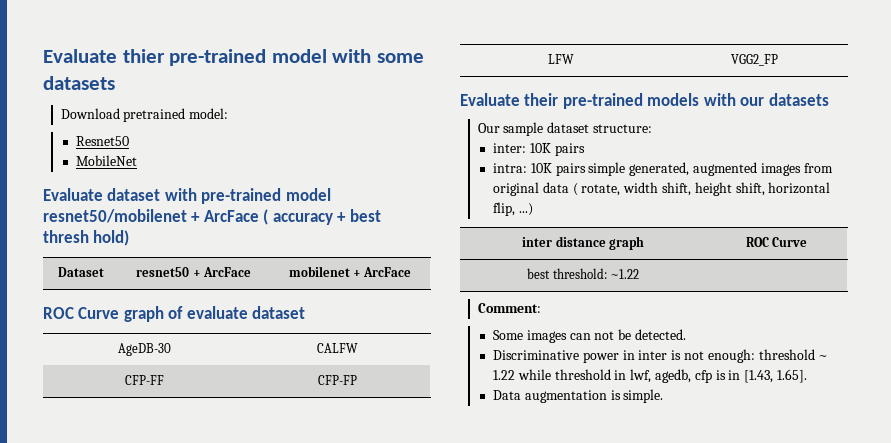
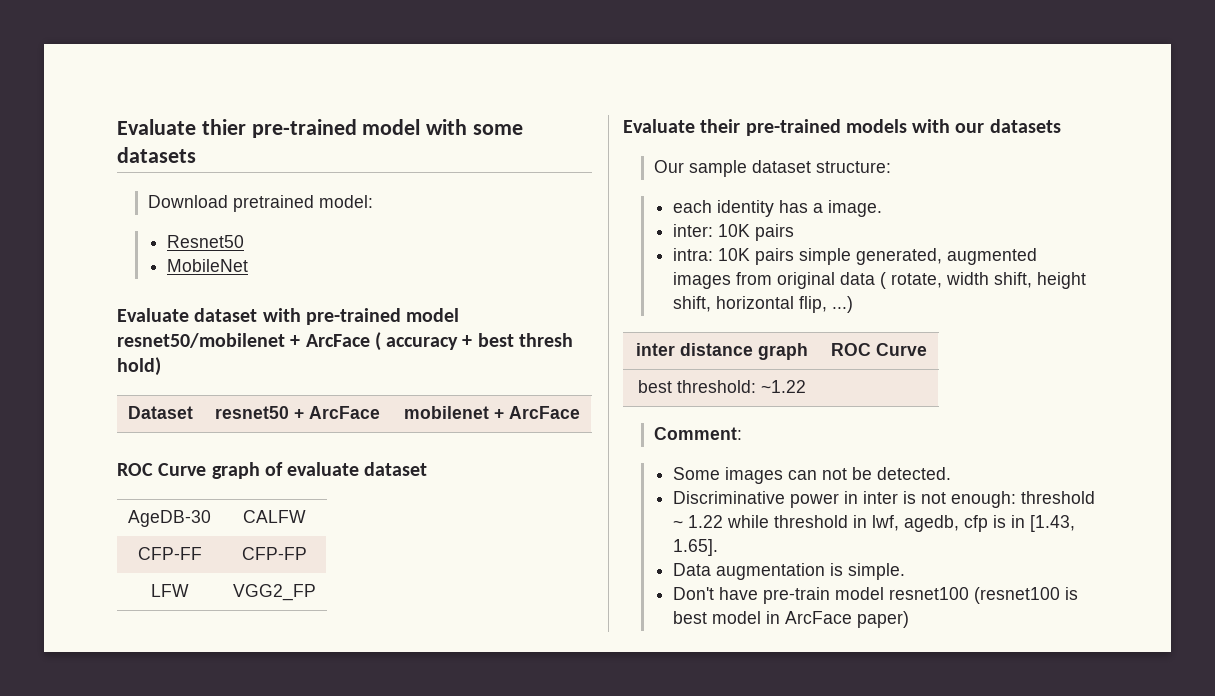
(653, 128) none -> [672,200,882,217] // each identity has a image.
(664, 396) none -> [672,587,1078,604] [672,611,909,628] // Don't have pre-train model resnet100 (resnet100 is best model in ArcFace paper)

